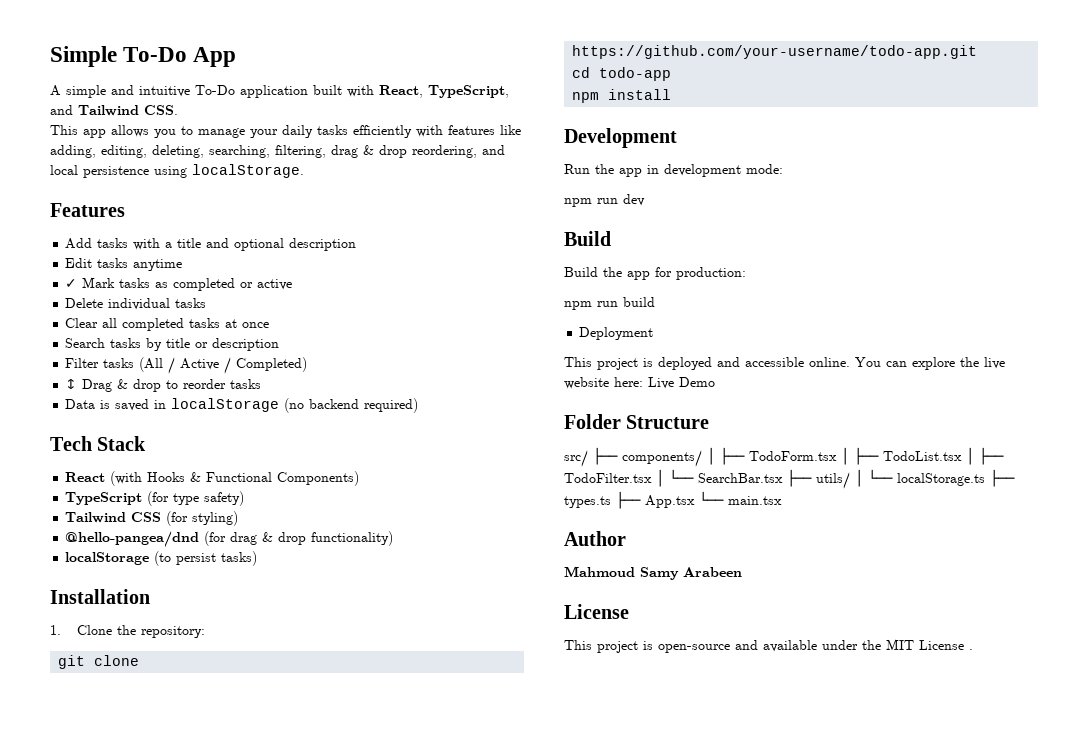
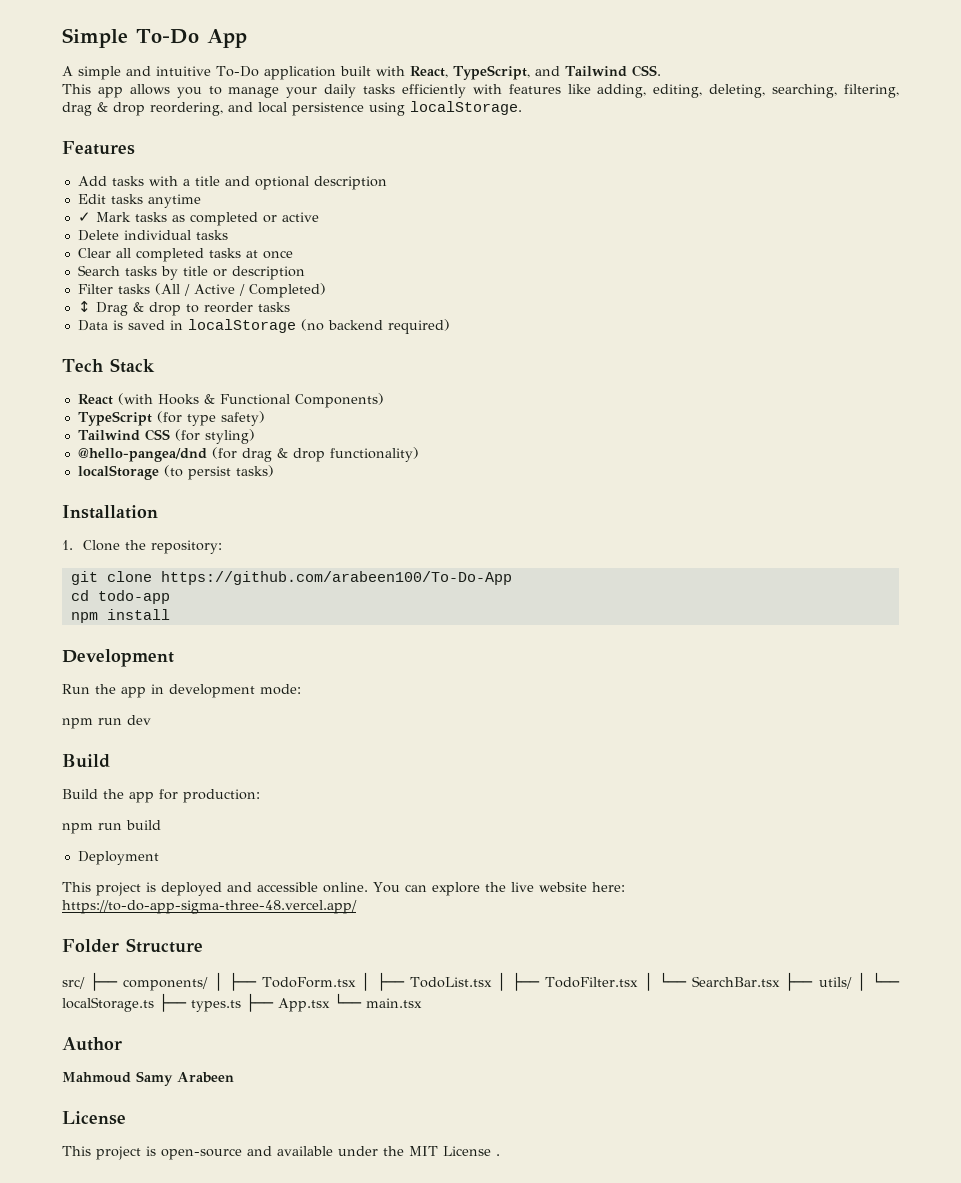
[572,45,978,59] https://github.com/your-username/todo-app.git -> [160,571,512,585] https://github.com/arabeen100/To-Do-App
[648,377,715,389] Live Demo -> [62,900,357,914] https://to-do-app-sigma-three-48.vercel.app/

